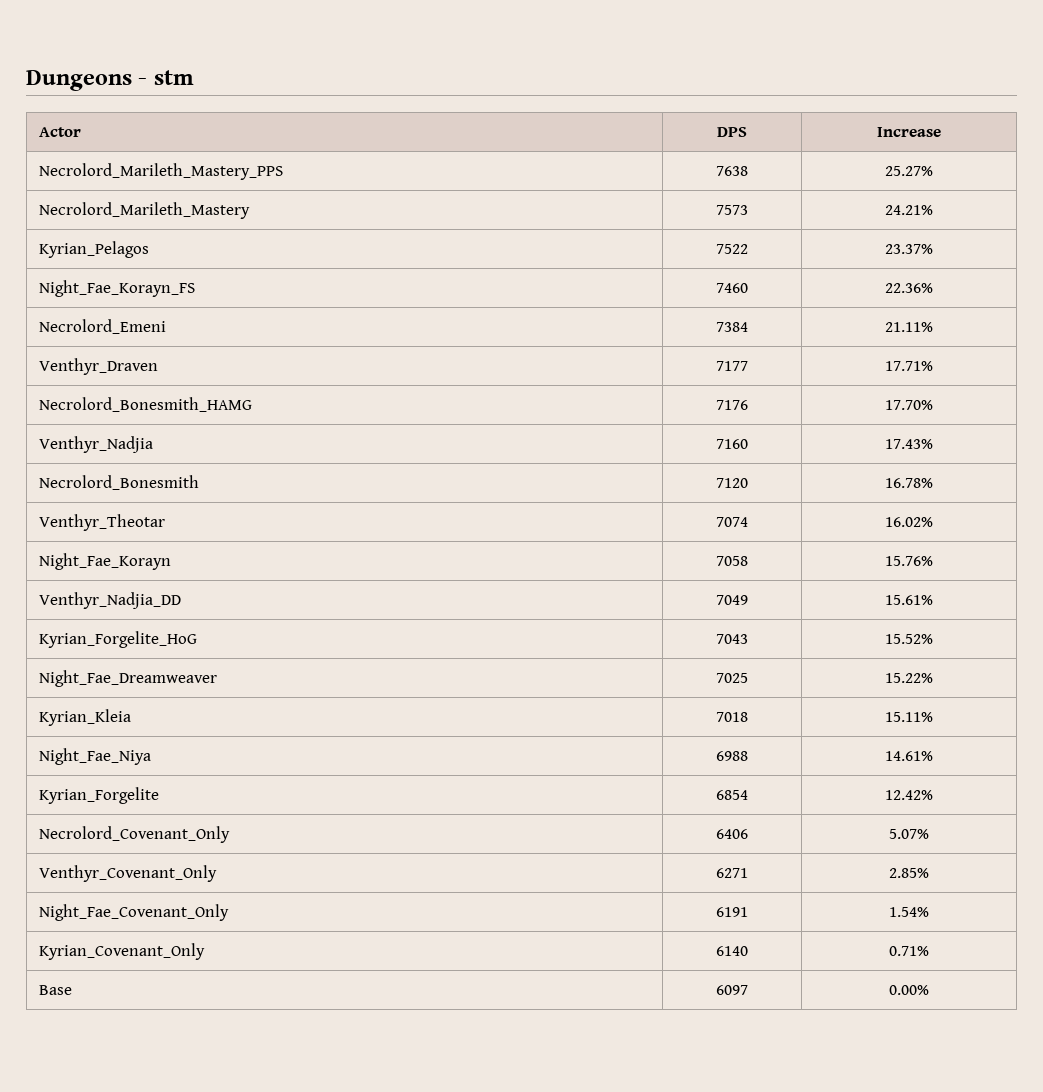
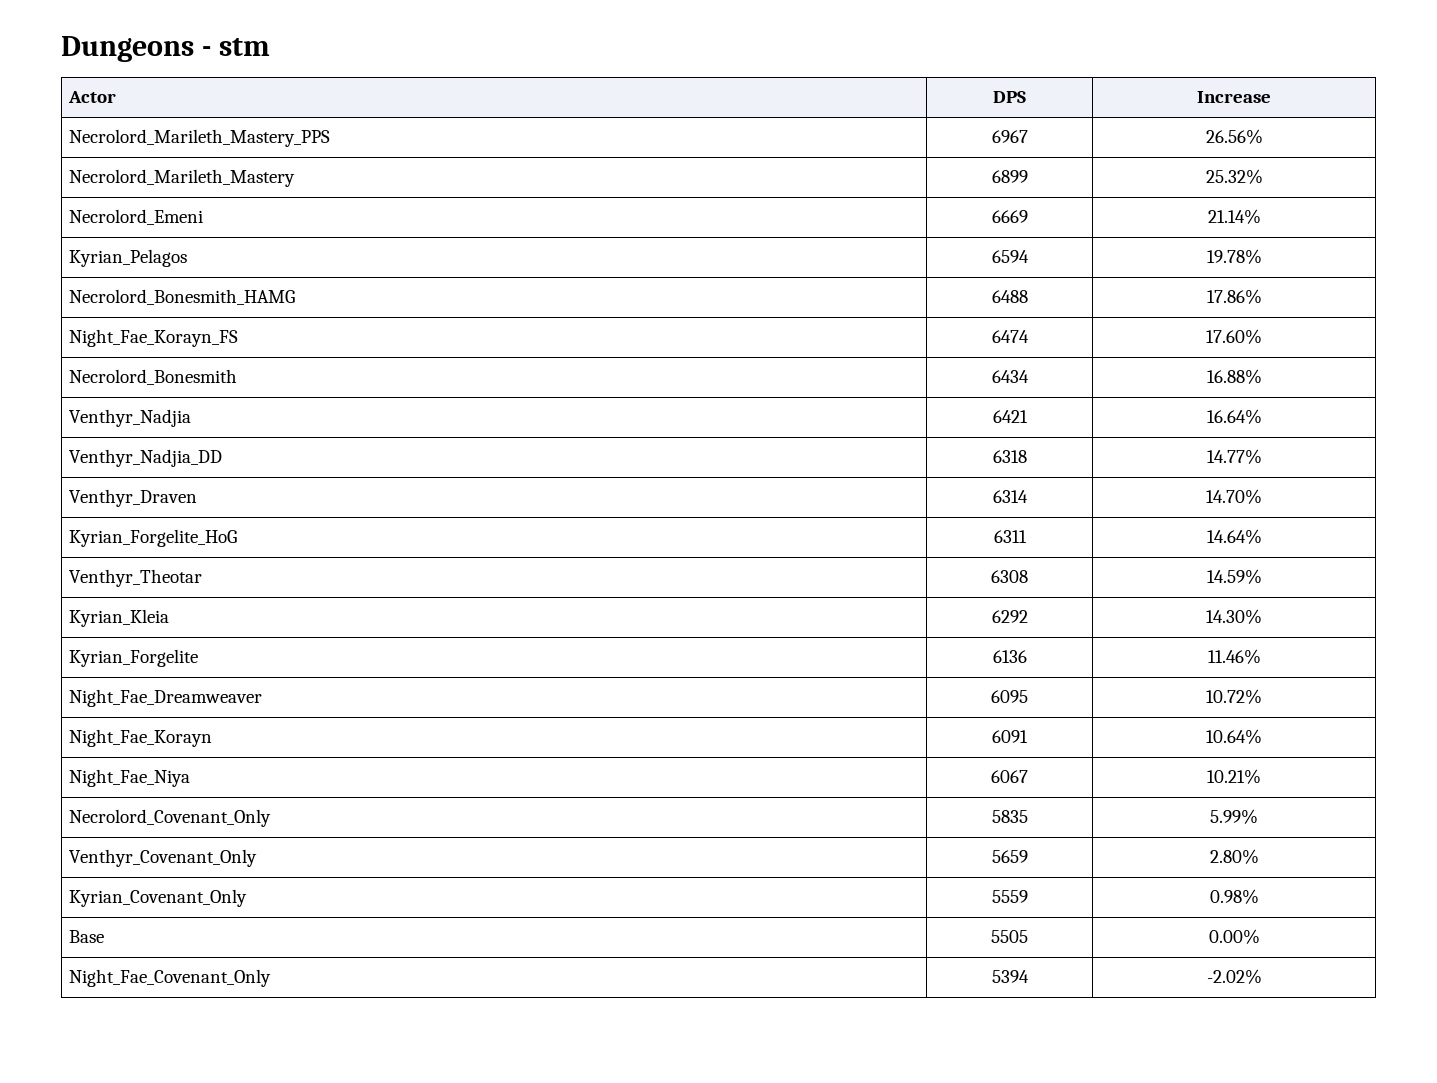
[716,166,748,176] [885,166,933,176] 7638 | 25.27% -> [991,130,1028,143] [1205,129,1263,144] 6967 | 26.56%
[716,205,748,215] [885,205,933,215] [39,241,150,258] [716,244,748,254] [885,244,933,254] [39,280,196,297] [716,283,748,293] [885,283,933,293] [39,319,167,334] [716,322,748,332] [885,322,933,332] [39,358,159,375] [716,361,748,371] [885,361,933,371] [39,397,253,412] [716,400,748,410] [885,400,933,410] [39,436,154,453] [716,439,748,449] [885,439,933,449] [39,475,200,490] [716,478,748,488] [885,478,933,488] [39,514,166,531] [716,517,748,527] [885,517,933,527] [39,553,172,570] [716,556,748,566] [885,556,933,566] [39,592,182,609] [716,595,748,605] [885,595,933,605] [39,631,198,648] [716,634,748,644] [885,634,933,644] [39,670,218,687] [716,673,748,683] [885,673,933,683] [39,709,132,726] [716,712,748,722] [885,712,933,722] [39,748,152,765] [716,751,748,761] [885,751,933,761] [39,787,160,804] [716,790,748,800] [885,790,933,800] 7573 | 24.21% // Kyrian_Pelagos | 7522 | 23.37% // Night_Fae_Korayn_FS | 7460 | 22.36% // Necrolord_Emeni | 7384 | 21.11% // Venthyr_Draven | 7177 | 17.71% // Necrolord_Bonesmith_HAMG | 7176 | 17.70% // Venthyr_Nadjia | 7160 | 17.43% // Necrolord_Bonesmith | 7120 | 16.78% // Venthyr_Theotar | 7074 | 16.02% // Night_Fae_Korayn | 7058 | 15.76% // Venthyr_Nadjia_DD | 7049 | 15.61% // Kyrian_Forgelite_HoG | 7043 | 15.52% // Night_Fae_Dreamweaver | 7025 | 15.22% // Kyrian_Kleia | 7018 | 15.11% // Night_Fae_Niya | 6988 | 14.61% // Kyrian_Forgelite | 6854 | 12.42% -> [991,170,1028,183] [1205,169,1263,184] [68,209,203,225] [991,210,1028,223] [1207,209,1261,224] [68,249,187,267] [991,250,1029,263] [1206,249,1262,264] [68,289,295,305] [991,290,1028,303] [1206,289,1262,304] [68,329,238,347] [991,330,1029,343] [1206,329,1262,344] [68,369,237,385] [991,370,1029,383] [1206,369,1262,384] [68,409,191,427] [992,410,1028,423] [1206,409,1262,424] [68,449,222,467] [992,450,1027,463] [1206,449,1262,464] [68,489,197,507] [992,490,1028,503] [1206,489,1262,504] [68,529,237,547] [993,530,1027,543] [1206,529,1262,544] [68,569,202,587] [991,570,1028,583] [1206,569,1262,584] [68,609,169,627] [991,610,1028,623] [1206,609,1262,624] [68,649,198,667] [992,650,1027,663] [1207,649,1261,664] [68,689,262,707] [991,690,1028,703] [1206,689,1262,704] [68,729,212,747] [992,730,1028,743] [1206,729,1262,744] [68,769,190,787] [991,770,1028,783] [1207,769,1261,784] 6899 | 25.32% // Necrolord_Emeni | 6669 | 21.14% // Kyrian_Pelagos | 6594 | 19.78% // Necrolord_Bonesmith_HAMG | 6488 | 17.86% // Night_Fae_Korayn_FS | 6474 | 17.60% // Necrolord_Bonesmith | 6434 | 16.88% // Venthyr_Nadjia | 6421 | 16.64% // Venthyr_Nadjia_DD | 6318 | 14.77% // Venthyr_Draven | 6314 | 14.70% // Kyrian_Forgelite_HoG | 6311 | 14.64% // Venthyr_Theotar | 6308 | 14.59% // Kyrian_Kleia | 6292 | 14.30% // Kyrian_Forgelite | 6136 | 11.46% // Night_Fae_Dreamweaver | 6095 | 10.72% // Night_Fae_Korayn | 6091 | 10.64% // Night_Fae_Niya | 6067 | 10.21%
[716,829,748,839] [889,829,929,839] 6406 | 5.07% -> [991,810,1028,823] [1210,809,1258,824] 5835 | 5.99%
[716,868,748,878] [889,868,929,878] [39,904,230,921] [716,907,748,917] [889,907,929,917] [39,943,206,960] [716,946,748,956] [889,946,929,956] [39,985,73,995] [716,985,748,995] [889,985,929,995] 6271 | 2.85% // Night_Fae_Covenant_Only | 6191 | 1.54% // Kyrian_Covenant_Only | 6140 | 0.71% // Base | 6097 | 0.00% -> [991,850,1028,863] [1209,849,1259,864] [68,889,247,907] [991,890,1028,903] [1209,889,1259,904] [68,930,104,943] [991,930,1028,943] [1208,929,1260,944] [68,969,271,987] [991,970,1029,983] [1206,969,1262,984] 5659 | 2.80% // Kyrian_Covenant_Only | 5559 | 0.98% // Base | 5505 | 0.00% // Night_Fae_Covenant_Only | 5394 | -2.02%

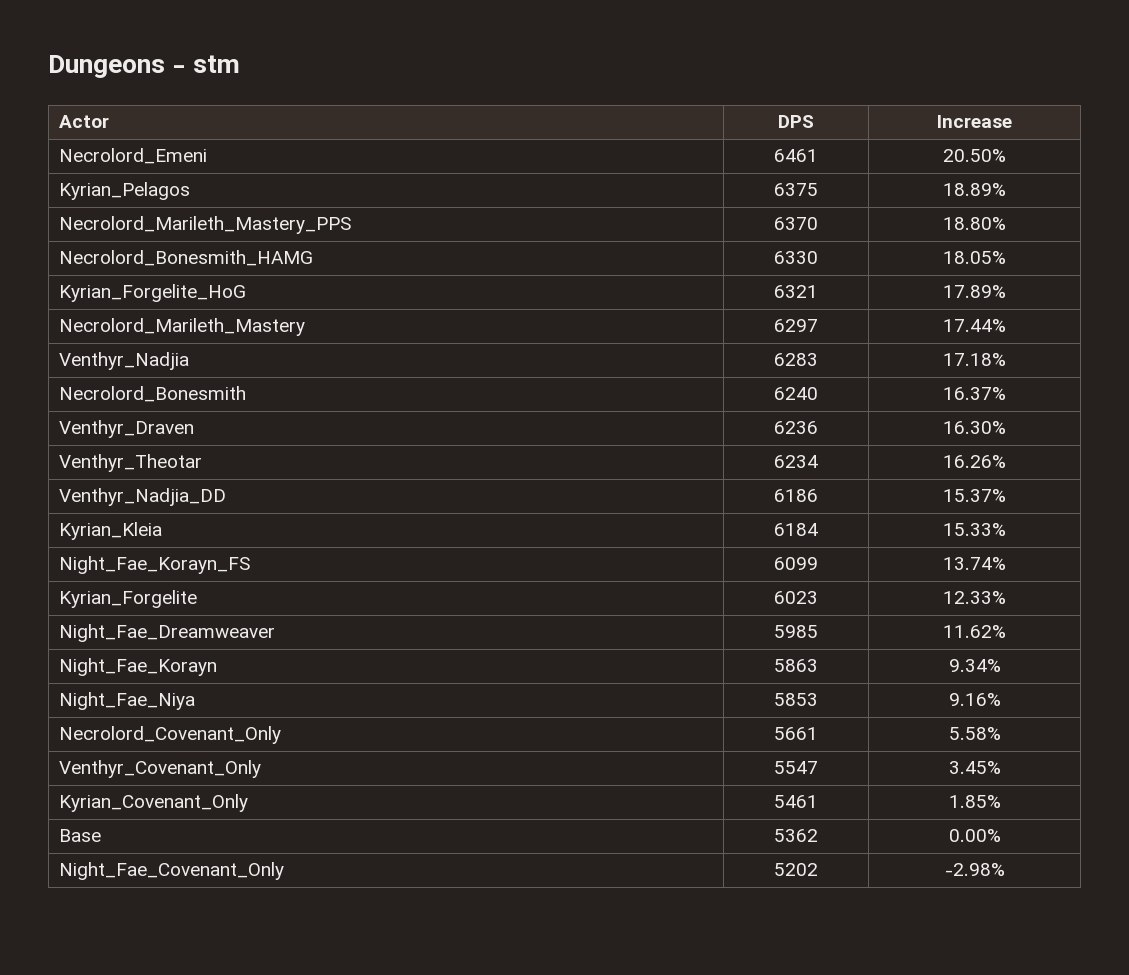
[68,129,330,147] [991,130,1028,143] [1205,129,1263,144] [68,169,295,187] [991,170,1028,183] [1205,169,1263,184] [68,209,203,225] [991,210,1028,223] [1207,209,1261,224] [68,249,187,267] [991,250,1029,263] [1206,249,1262,264] [68,289,295,305] [991,290,1028,303] [1206,289,1262,304] [68,329,238,347] [991,330,1029,343] [1206,329,1262,344] [68,369,237,385] [991,370,1029,383] [1206,369,1262,384] [68,409,191,427] [992,410,1028,423] [1206,409,1262,424] [68,449,222,467] [992,450,1027,463] [1206,449,1262,464] [68,489,197,507] [992,490,1028,503] [1206,489,1262,504] [68,529,237,547] [993,530,1027,543] [1206,529,1262,544] [68,569,202,587] [991,570,1028,583] [1206,569,1262,584] [68,609,169,627] [991,610,1028,623] [1206,609,1262,624] Necrolord_Marileth_Mastery_PPS | 6967 | 26.56% // Necrolord_Marileth_Mastery | 6899 | 25.32% // Necrolord_Emeni | 6669 | 21.14% // Kyrian_Pelagos | 6594 | 19.78% // Necrolord_Bonesmith_HAMG | 6488 | 17.86% // Night_Fae_Korayn_FS | 6474 | 17.60% // Necrolord_Bonesmith | 6434 | 16.88% // Venthyr_Nadjia | 6421 | 16.64% // Venthyr_Nadjia_DD | 6318 | 14.77% // Venthyr_Draven | 6314 | 14.70% // Kyrian_Forgelite_HoG | 6311 | 14.64% // Venthyr_Theotar | 6308 | 14.59% // Kyrian_Kleia | 6292 | 14.30% -> [59,148,208,164] [774,149,818,162] [943,149,1006,162] [59,182,191,200] [774,183,818,196] [943,183,1006,196] [59,216,352,234] [774,217,818,230] [943,217,1006,230] [59,250,314,266] [774,251,818,264] [943,251,1006,264] [59,284,247,302] [774,285,818,298] [943,285,1006,298] [59,318,306,336] [774,319,818,332] [943,319,1006,332] [59,352,190,370] [774,353,818,366] [943,353,1006,366] [59,386,247,402] [774,387,818,400] [943,387,1006,400] [59,420,195,438] [774,421,818,434] [943,421,1006,434] [59,454,203,472] [774,455,818,468] [943,455,1006,468] [59,488,227,506] [774,489,818,502] [943,489,1006,502] [59,522,163,540] [774,523,818,536] [943,523,1006,536] [59,556,251,574] [774,557,818,570] [943,557,1006,570] Necrolord_Emeni | 6461 | 20.50% // Kyrian_Pelagos | 6375 | 18.89% // Necrolord_Marileth_Mastery_PPS | 6370 | 18.80% // Necrolord_Bonesmith_HAMG | 6330 | 18.05% // Kyrian_Forgelite_HoG | 6321 | 17.89% // Necrolord_Marileth_Mastery | 6297 | 17.44% // Venthyr_Nadjia | 6283 | 17.18% // Necrolord_Bonesmith | 6240 | 16.37% // Venthyr_Draven | 6236 | 16.30% // Venthyr_Theotar | 6234 | 16.26% // Venthyr_Nadjia_DD | 6186 | 15.37% // Kyrian_Kleia | 6184 | 15.33% // Night_Fae_Korayn_FS | 6099 | 13.74%
[992,650,1027,663] [1207,649,1261,664] 6136 | 11.46% -> [774,591,818,604] [943,591,1006,604] 6023 | 12.33%
[991,690,1028,703] [1206,689,1262,704] 6095 | 10.72% -> [774,625,818,638] [943,625,1006,638] 5985 | 11.62%
[992,730,1028,743] [1206,729,1262,744] 6091 | 10.64% -> [774,659,818,672] [948,659,1001,672] 5863 | 9.34%
[991,770,1028,783] [1207,769,1261,784] 6067 | 10.21% -> [774,693,818,706] [948,693,1001,706] 5853 | 9.16%
[991,810,1028,823] [1210,809,1258,824] 5835 | 5.99% -> [774,727,818,740] [948,727,1001,740] 5661 | 5.58%
[991,850,1028,863] [1209,849,1259,864] 5659 | 2.80% -> [774,761,818,774] [948,761,1001,774] 5547 | 3.45%
[991,890,1028,903] [1209,889,1259,904] 5559 | 0.98% -> [774,795,818,808] [948,795,1001,808] 5461 | 1.85%
[991,930,1028,943] 5505 -> [774,829,818,842] 5362
[991,970,1029,983] [1206,969,1262,984] 5394 | -2.02% -> [774,863,818,876] [944,863,1005,876] 5202 | -2.98%

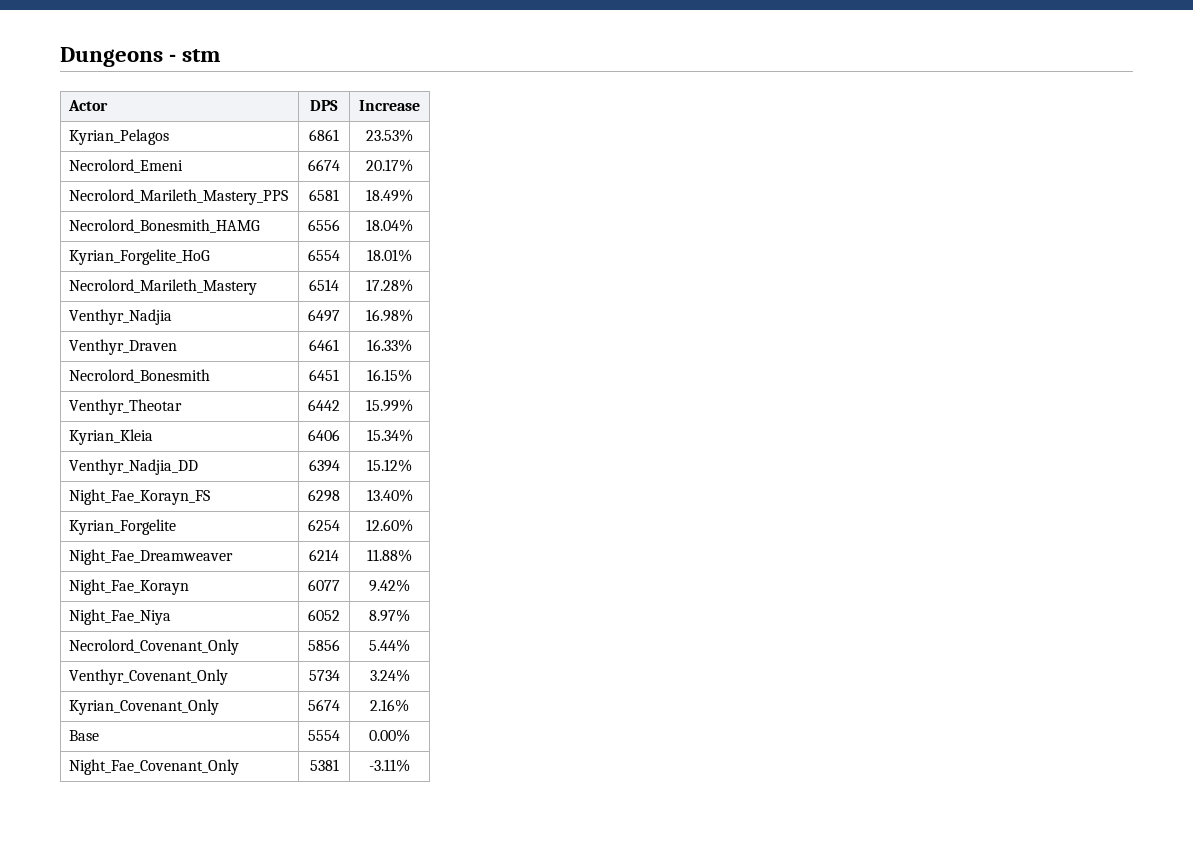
[59,148,208,164] [774,149,818,162] [943,149,1006,162] [59,182,191,200] [774,183,818,196] [943,183,1006,196] [59,216,352,234] [774,217,818,230] [943,217,1006,230] [59,250,314,266] [774,251,818,264] [943,251,1006,264] [59,284,247,302] [774,285,818,298] [943,285,1006,298] [59,318,306,336] [774,319,818,332] [943,319,1006,332] [59,352,190,370] [774,353,818,366] [943,353,1006,366] [59,386,247,402] [774,387,818,400] [943,387,1006,400] [59,420,195,438] [774,421,818,434] [943,421,1006,434] [59,454,203,472] [774,455,818,468] [943,455,1006,468] [59,488,227,506] [774,489,818,502] [943,489,1006,502] [59,522,163,540] [774,523,818,536] [943,523,1006,536] Necrolord_Emeni | 6461 | 20.50% // Kyrian_Pelagos | 6375 | 18.89% // Necrolord_Marileth_Mastery_PPS | 6370 | 18.80% // Necrolord_Bonesmith_HAMG | 6330 | 18.05% // Kyrian_Forgelite_HoG | 6321 | 17.89% // Necrolord_Marileth_Mastery | 6297 | 17.44% // Venthyr_Nadjia | 6283 | 17.18% // Necrolord_Bonesmith | 6240 | 16.37% // Venthyr_Draven | 6236 | 16.30% // Venthyr_Theotar | 6234 | 16.26% // Venthyr_Nadjia_DD | 6186 | 15.37% // Kyrian_Kleia | 6184 | 15.33% -> [69,129,170,145] [309,129,339,141] [366,129,413,142] [69,159,184,173] [308,159,340,171] [366,159,413,172] [69,189,289,205] [309,189,339,201] [366,189,413,202] [69,219,261,233] [308,219,340,231] [366,219,413,232] [69,249,211,265] [308,249,340,261] [367,249,412,262] [69,279,258,295] [309,279,339,291] [366,279,413,292] [69,309,173,325] [308,309,340,322] [366,309,413,322] [69,339,178,355] [309,339,339,351] [367,339,412,352] [69,369,211,383] [309,369,339,381] [367,369,412,382] [69,399,183,415] [308,399,340,411] [366,399,413,412] [69,429,154,445] [308,429,340,441] [366,429,413,442] [69,459,199,475] [308,459,340,472] [367,459,412,472] Kyrian_Pelagos | 6861 | 23.53% // Necrolord_Emeni | 6674 | 20.17% // Necrolord_Marileth_Mastery_PPS | 6581 | 18.49% // Necrolord_Bonesmith_HAMG | 6556 | 18.04% // Kyrian_Forgelite_HoG | 6554 | 18.01% // Necrolord_Marileth_Mastery | 6514 | 17.28% // Venthyr_Nadjia | 6497 | 16.98% // Venthyr_Draven | 6461 | 16.33% // Necrolord_Bonesmith | 6451 | 16.15% // Venthyr_Theotar | 6442 | 15.99% // Kyrian_Kleia | 6406 | 15.34% // Venthyr_Nadjia_DD | 6394 | 15.12%
[774,557,818,570] [943,557,1006,570] 6099 | 13.74% -> [308,489,340,502] [366,489,413,502] 6298 | 13.40%
[774,591,818,604] [943,591,1006,604] 6023 | 12.33% -> [308,519,340,531] [366,519,413,532] 6254 | 12.60%
[774,625,818,638] [943,625,1006,638] 5985 | 11.62% -> [309,549,339,561] [367,549,412,562] 6214 | 11.88%
[774,659,818,672] [948,659,1001,672] 5863 | 9.34% -> [308,579,340,591] [369,579,410,592] 6077 | 9.42%
[774,693,818,706] [948,693,1001,706] 5853 | 9.16% -> [308,609,340,621] [369,609,410,622] 6052 | 8.97%
[774,727,818,740] [948,727,1001,740] 5661 | 5.58% -> [308,639,340,651] [369,639,410,652] 5856 | 5.44%
[774,761,818,774] [948,761,1001,774] 5547 | 3.45% -> [308,670,340,681] [369,669,410,682] 5734 | 3.24%
[774,795,818,808] [948,795,1001,808] 5461 | 1.85% -> [308,699,340,711] [370,699,409,712] 5674 | 2.16%
[774,829,818,842] 5362 -> [308,730,340,741] 5554
[774,863,818,876] [944,863,1005,876] 5202 | -2.98% -> [309,759,339,771] [369,759,410,772] 5381 | -3.11%

